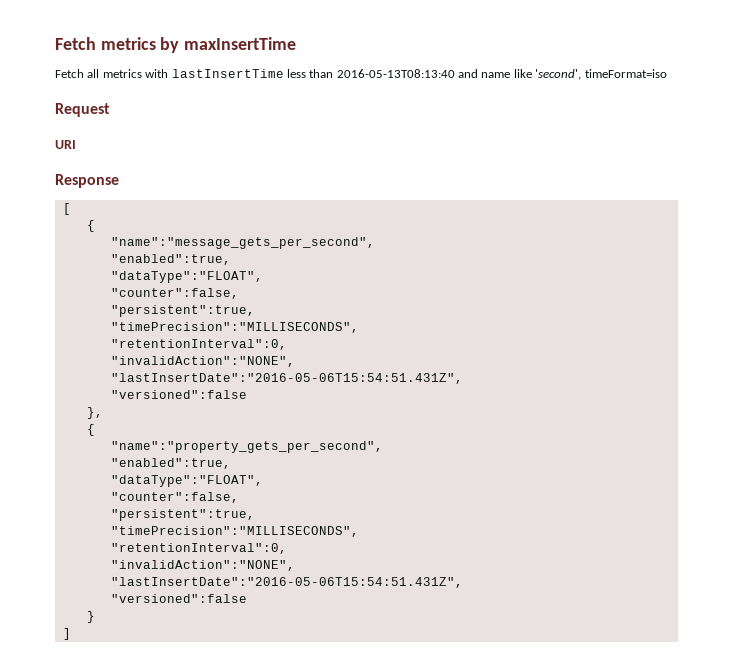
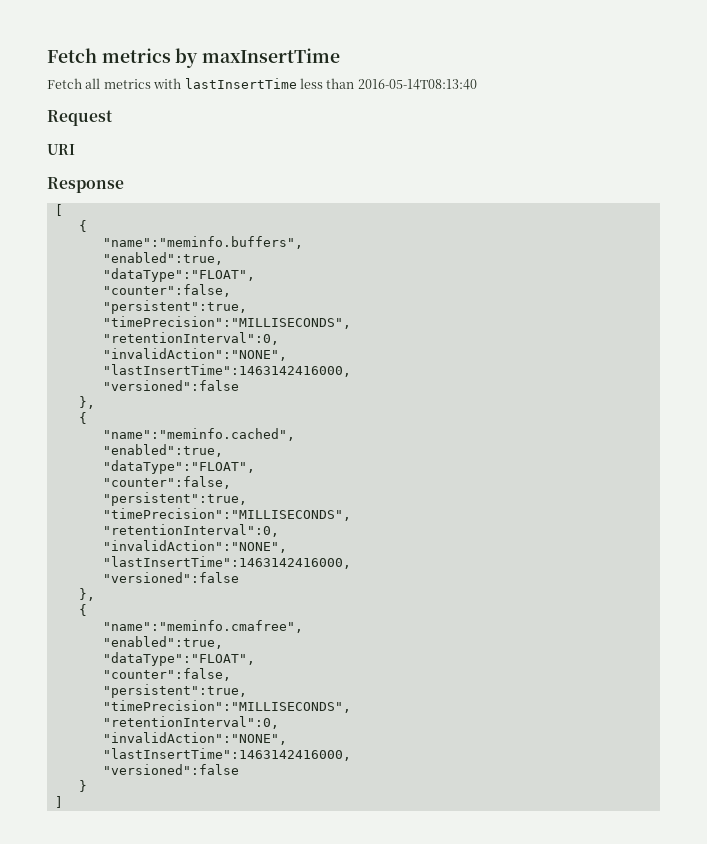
[336,69,667,80] 2016-05-13T08:13:40 and name like 'second', timeFormat=iso -> [357,79,477,90] 2016-05-14T08:13:40
[110,237,375,249] [110,254,231,265] [110,271,263,283] [110,288,239,299] [110,305,255,317] [110,322,359,333] [110,339,287,350] [110,356,295,367] [110,373,463,384] [110,390,247,399] [86,407,103,419] [86,424,95,436] [110,441,383,453] [110,458,231,469] [110,475,263,487] [110,492,239,503] [110,509,255,521] [110,526,359,537] [110,543,287,554] [110,560,295,571] [110,577,463,588] "name":"message_gets_per_second", // "enabled":true, // "dataType":"FLOAT", // "counter":false, // "persistent":true, // "timePrecision":"MILLISECONDS", // "retentionInterval":0, // "invalidAction":"NONE", // "lastInsertDate":"2016-05-06T15:54:51.431Z", // "versioned":false // }, // { // "name":"property_gets_per_second", // "enabled":true, // "dataType":"FLOAT", // "counter":false, // "persistent":true, // "timePrecision":"MILLISECONDS", // "retentionInterval":0, // "invalidAction":"NONE", // "lastInsertDate":"2016-05-06T15:54:51.431Z", -> [102,236,303,249] [102,252,223,265] [102,268,255,282] [102,284,231,297] [102,300,247,314] [102,316,351,329] [102,332,279,345] [102,348,287,361] [102,364,351,377] [102,380,239,391] [78,396,95,409] [78,412,87,424] [102,428,295,441] [102,444,223,457] [102,460,255,474] [102,476,231,489] [102,492,247,506] [102,508,351,521] [102,524,279,537] [102,540,287,553] [102,556,351,569] [102,572,239,583] [78,588,95,601] [78,604,87,616] [102,620,303,633] [102,636,223,649] [102,652,255,666] [102,668,231,681] [102,684,247,698] [102,700,351,713] [102,716,279,729] [102,732,287,745] [102,748,351,761] "name":"meminfo.buffers", // "enabled":true, // "dataType":"FLOAT", // "counter":false, // "persistent":true, // "timePrecision":"MILLISECONDS", // "retentionInterval":0, // "invalidAction":"NONE", // "lastInsertTime":1463142416000, // "versioned":false // }, // { // "name":"meminfo.cached", // "enabled":true, // "dataType":"FLOAT", // "counter":false, // "persistent":true, // "timePrecision":"MILLISECONDS", // "retentionInterval":0, // "invalidAction":"NONE", // "lastInsertTime":1463142416000, // "versioned":false // }, // { // "name":"meminfo.cmafree", // "enabled":true, // "dataType":"FLOAT", // "counter":false, // "persistent":true, // "timePrecision":"MILLISECONDS", // "retentionInterval":0, // "invalidAction":"NONE", // "lastInsertTime":1463142416000,

